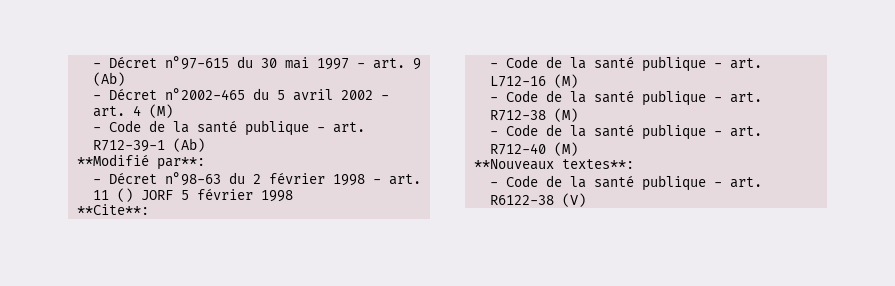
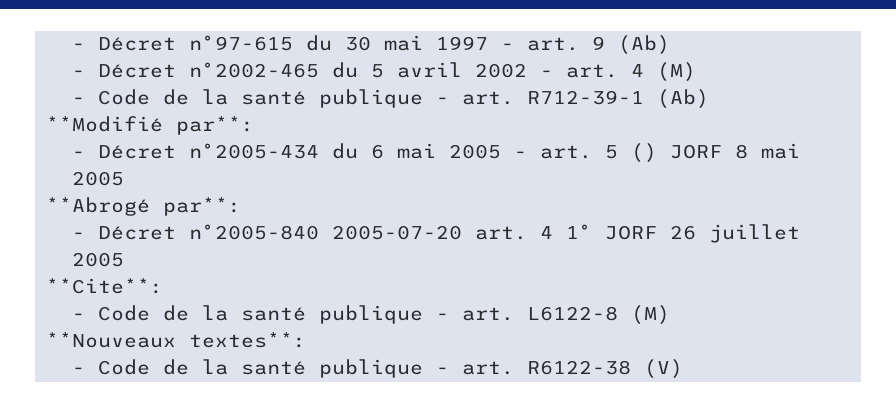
[164,172,421,186] [92,190,109,200] n°98-63 du 2 février 1998 - art. 11 -> [188,143,618,159] n°2005-434 du 6 mai 2005 - art. 5
[180,188,293,202] 5 février 1998 -> [734,143,800,159] [71,171,124,186] [45,197,241,216] [71,224,800,243] [71,252,124,267] 8 mai 2005 // **Abrogé par**: // - Décret n°2005-840 2005-07-20 art. 4 1° JORF 26 juillet 2005
[489,74,578,88] [489,90,762,106] [489,108,578,122] [489,124,762,140] [489,143,546,155] L712-16 (M) // - Code de la santé publique - art. R712-38 (M) // - Code de la santé publique - art. R712-40 -> [526,306,618,321] L6122-8

